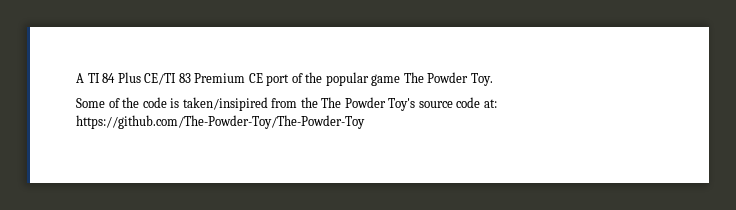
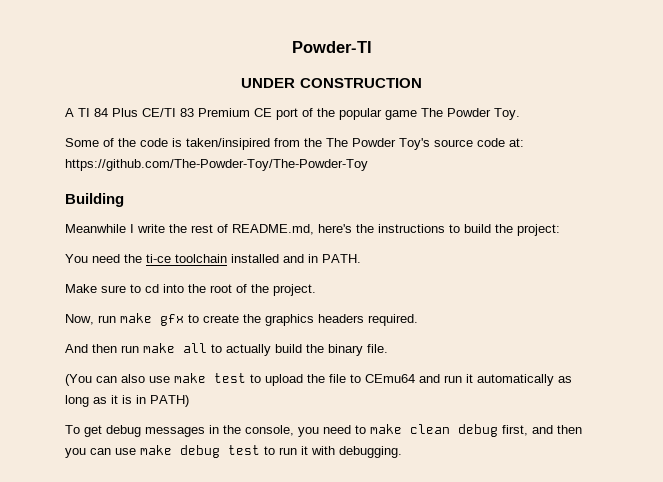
(76, 78) none -> [291,41,372,53] [241,78,422,88] Powder-TI // UNDER CONSTRUCTION //
(365, 122) none -> [65,193,124,207] [65,224,560,236] [65,254,361,263] [65,284,316,296] [65,313,418,326] [65,343,388,356] [65,373,572,386] [65,395,189,407] [65,424,582,437] [65,445,402,458] // Building // Meanwhile I write the rest of README.md, here's the instructions to build the project: // You need the ti-ce toolchain installed and in PATH. // Make sure to cd into the root of the project. // Now, run make gfx to create the graphics headers required. // And then run make all to actually build the binary file. // (You can also use make test to upload the file to CEmu64 and run it automatically as long as it is in PATH) // To get debug messages in the console, you need to make clean debug first, and then you can use make debug test to run it with debugging.

